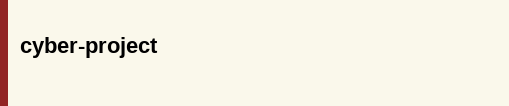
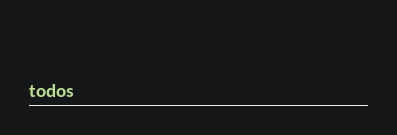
[20,37,158,58] cyber-project -> [29,84,74,97] todos

